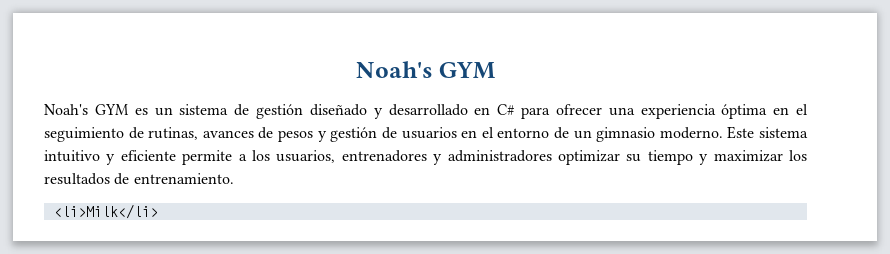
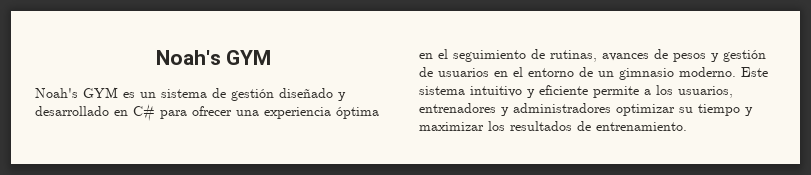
[53,204,158,219] // <li>Milk</li> -> (687, 126) none

